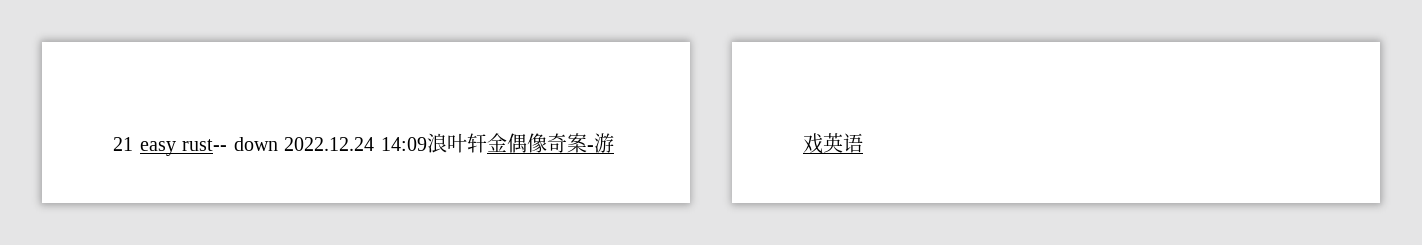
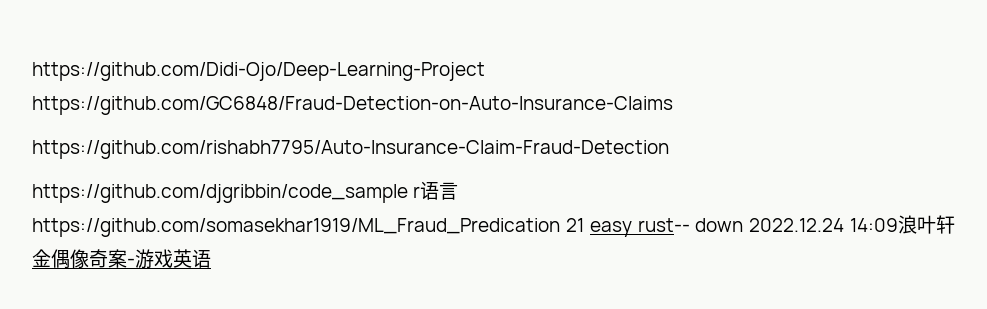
(113, 144) none -> [32,62,485,81] [32,96,673,115] [32,140,669,159] [32,181,459,203] [32,218,560,237] https://github.com/Didi-Ojo/Deep-Learning-Project https://github.com/GC6848/Fraud-Detection-on-Auto-Insurance-Claims // https://github.com/rishabh7795/Auto-Insurance-Claim-Fraud-Detection // https://github.com/djgribbin/code_sample r语言https://github.com/somasekhar1919/ML_Fraud_Predication

